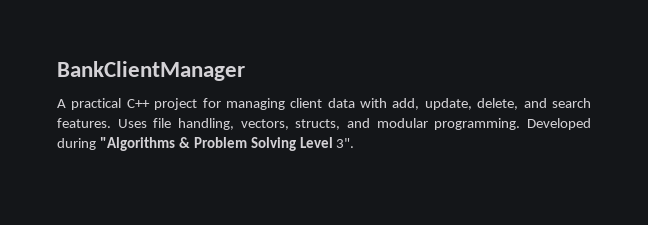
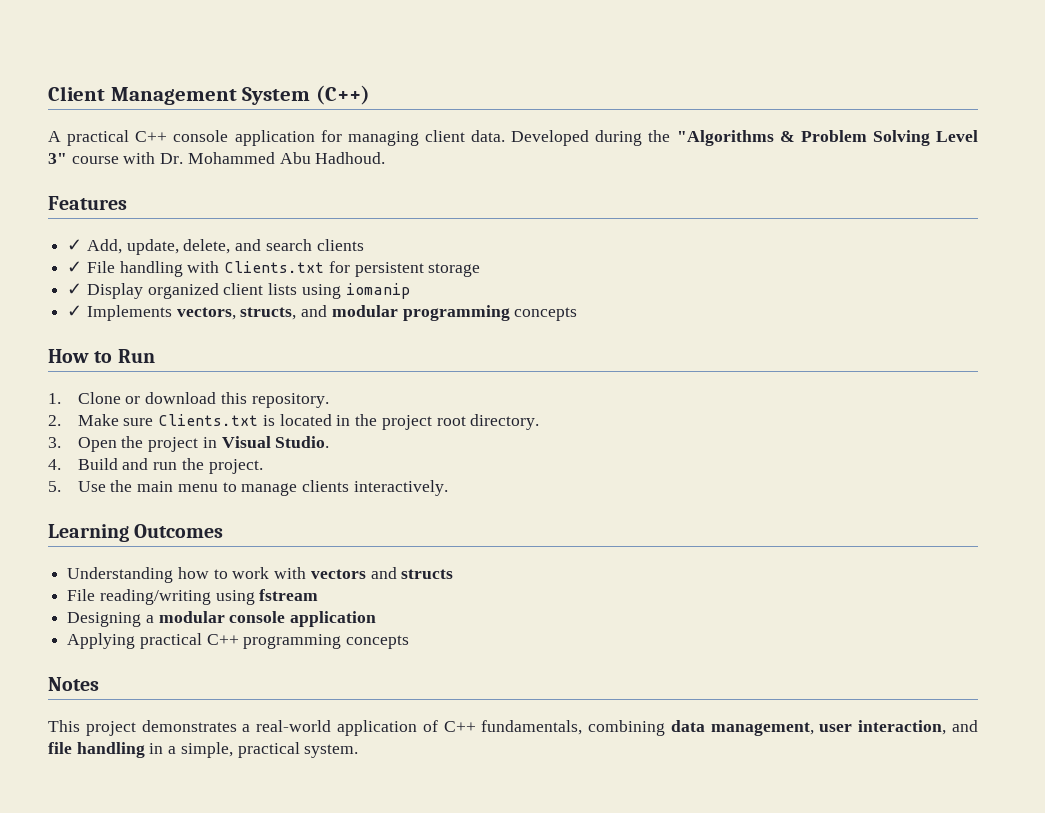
[57,61,245,81] BankClientManager -> [48,85,371,105] Client Management System (C++)
[154,98,198,110] project -> [173,130,315,146] console application
[327,98,591,110] [57,118,521,130] data with add, update, delete, and search features. Uses file handling, vectors, structs, and modular programming. -> [471,130,505,142] data.
(96, 144) none -> [648,130,671,142] the
[336,138,355,148] 3". -> [48,152,386,164] [48,196,127,210] [67,239,364,255] [67,261,481,277] [67,283,410,299] [67,305,578,321] [48,349,155,363] [48,392,329,408] [48,414,540,430] [48,436,330,452] [48,458,263,474] [48,480,448,496] [48,524,224,542] [67,567,454,583] [67,589,319,605] [67,611,377,627] [67,633,410,649] [48,677,99,691] [48,720,979,736] [48,742,359,758] 3" course with Dr. Mohammed Abu Hadhoud. // Features // ✓ Add, update, delete, and search clients // ✓ File handling with Clients.txt for persistent storage // ✓ Display organized client lists using iomanip // ✓ Implements vectors, structs, and modular programming concepts // How to Run // 1. Clone or download this repository. // 2. Make sure Clients.txt is located in the project root directory. // 3. Open the project in Visual Studio. // 4. Build and run the project. // 5. Use the main menu to manage clients interactively. // Learning Outcomes // Understanding how to work with vectors and structs // File reading/writing using fstream // Designing a modular console application // Applying practical C++ programming concepts // Notes // This project demonstrates a real-world application of C++ fundamentals, combining data management, user interaction, and file handling in a simple, practical system.

